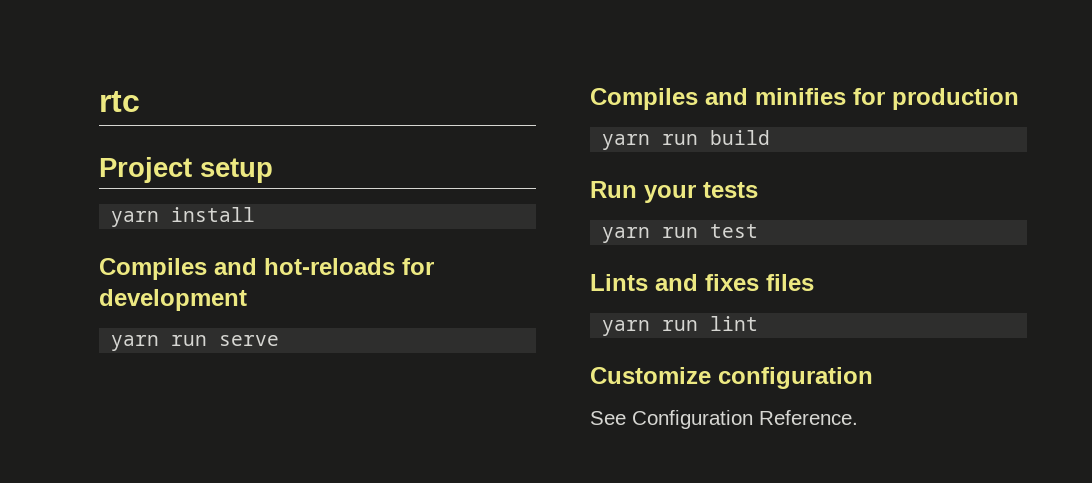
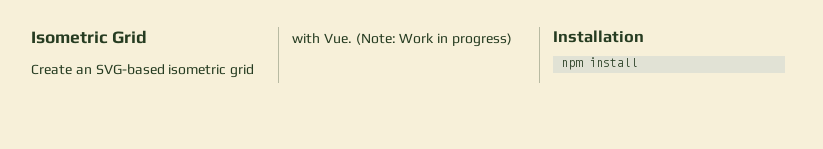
[99,91,140,112] [99,157,273,183] [111,207,256,227] [99,258,434,280] [99,289,247,311] [111,335,280,351] [590,88,1019,110] [602,130,771,150] [590,181,758,203] [602,224,759,243] [590,274,814,291] [602,316,759,336] [590,367,873,389] [590,410,858,429] rtc // Project setup // yarn install // Compiles and hot-reloads for development // yarn run serve // Compiles and minifies for production // yarn run build // Run your tests // yarn run test // Lints and fixes files // yarn run lint // Customize configuration // See Configuration Reference. -> [31,30,147,44] [31,64,255,78] [292,33,512,47] [553,30,644,43] [561,57,639,70] Isometric Grid // Create an SVG-based isometric grid with Vue. (Note: Work in progress) // Installation // npm install

